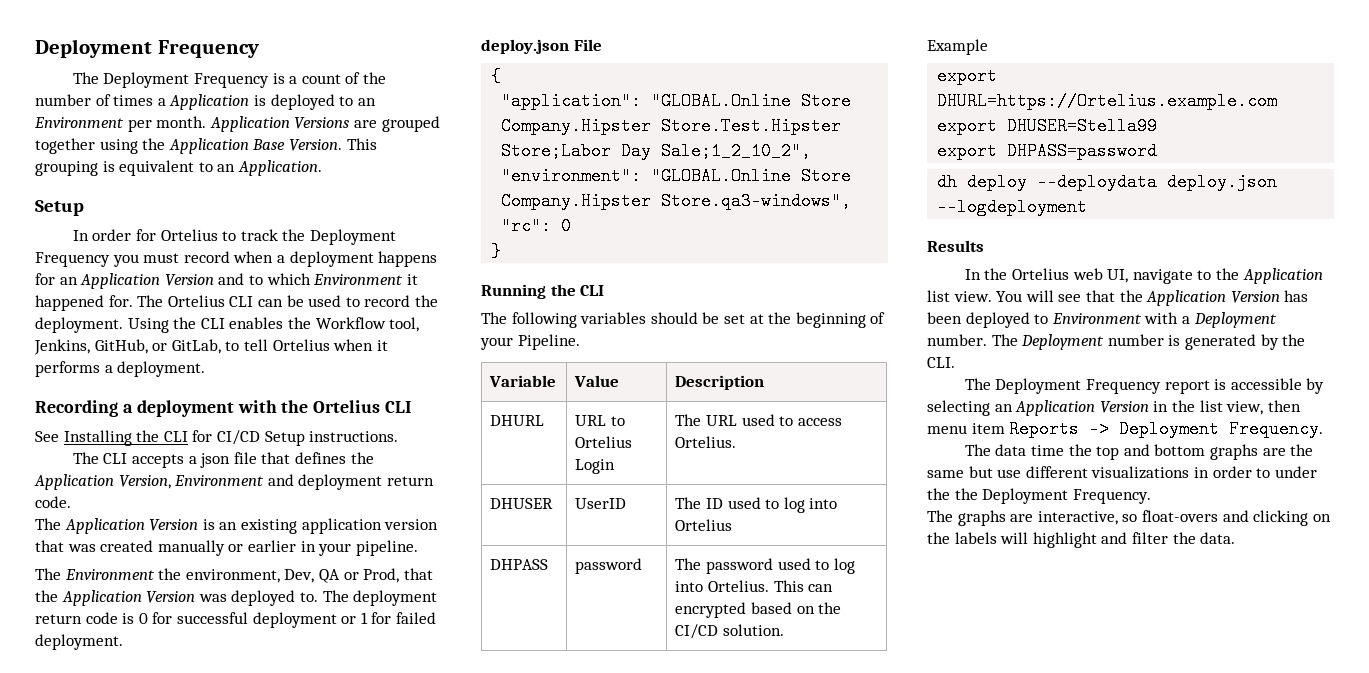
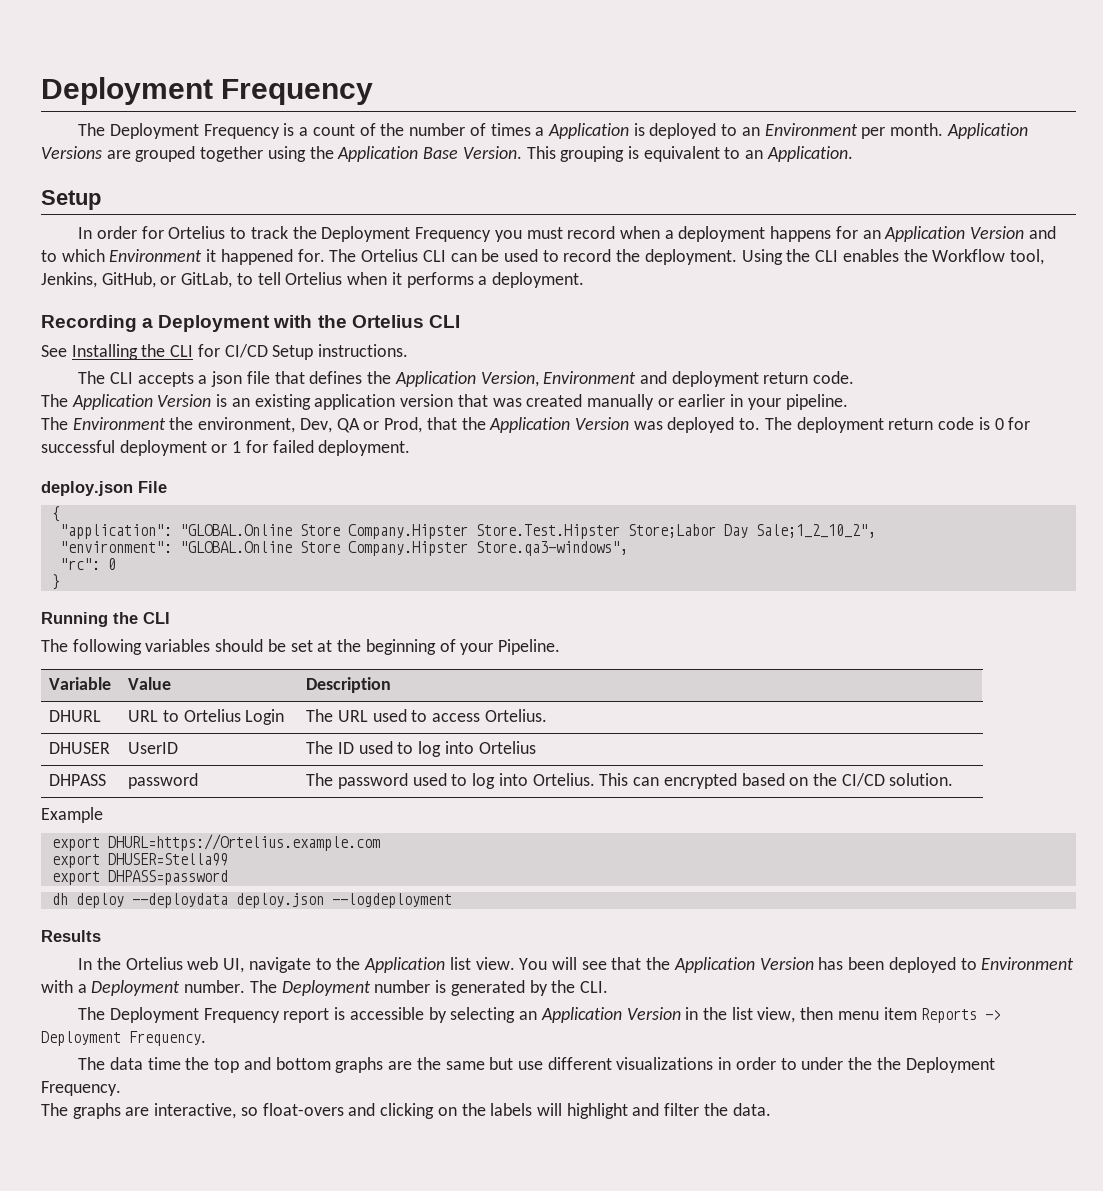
[136,400,234,417] deployment -> [158,315,271,332] Deployment

